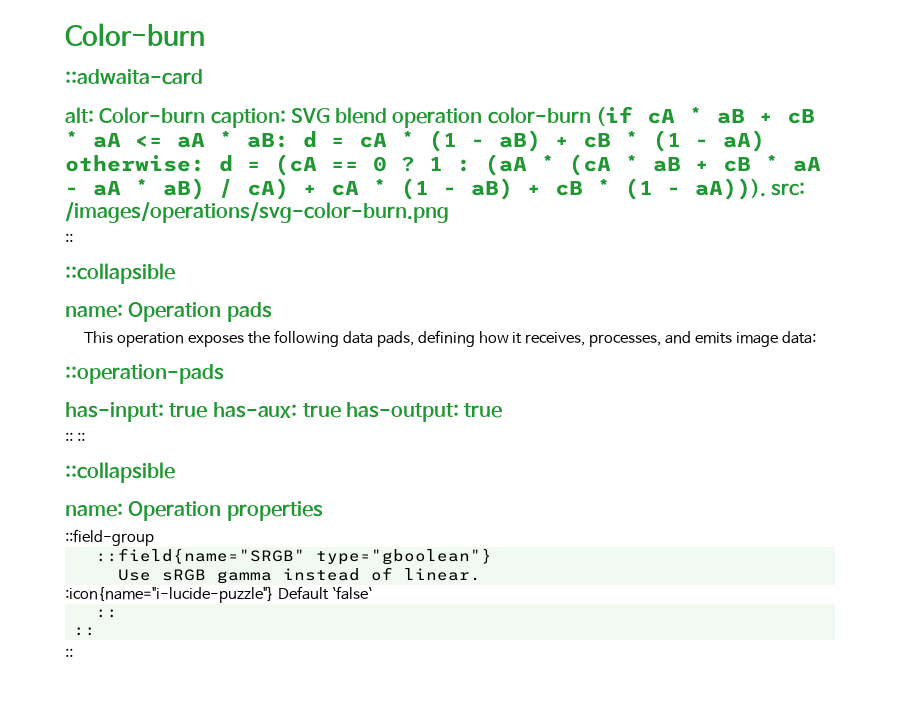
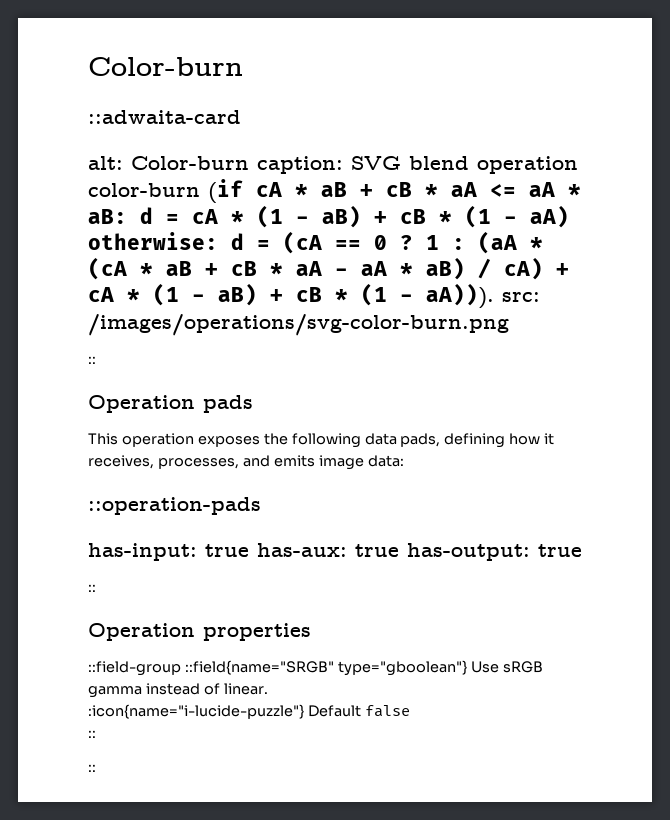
[65,263,175,284] [65,304,123,318] ::collapsible // name: -> (96, 360) none
[76,432,85,442] [65,462,175,483] [65,503,123,517] :: // ::collapsible // name: -> (96, 588) //
(154, 537) // -> (181, 668) none
(492, 556) // -> (467, 668) none
[331,586,372,600] [95,609,118,618] [73,627,96,636] [65,648,73,658] `false` // :: // :: // :: -> [364,705,410,717] [88,730,96,738] [88,764,96,772] false // :: // ::

